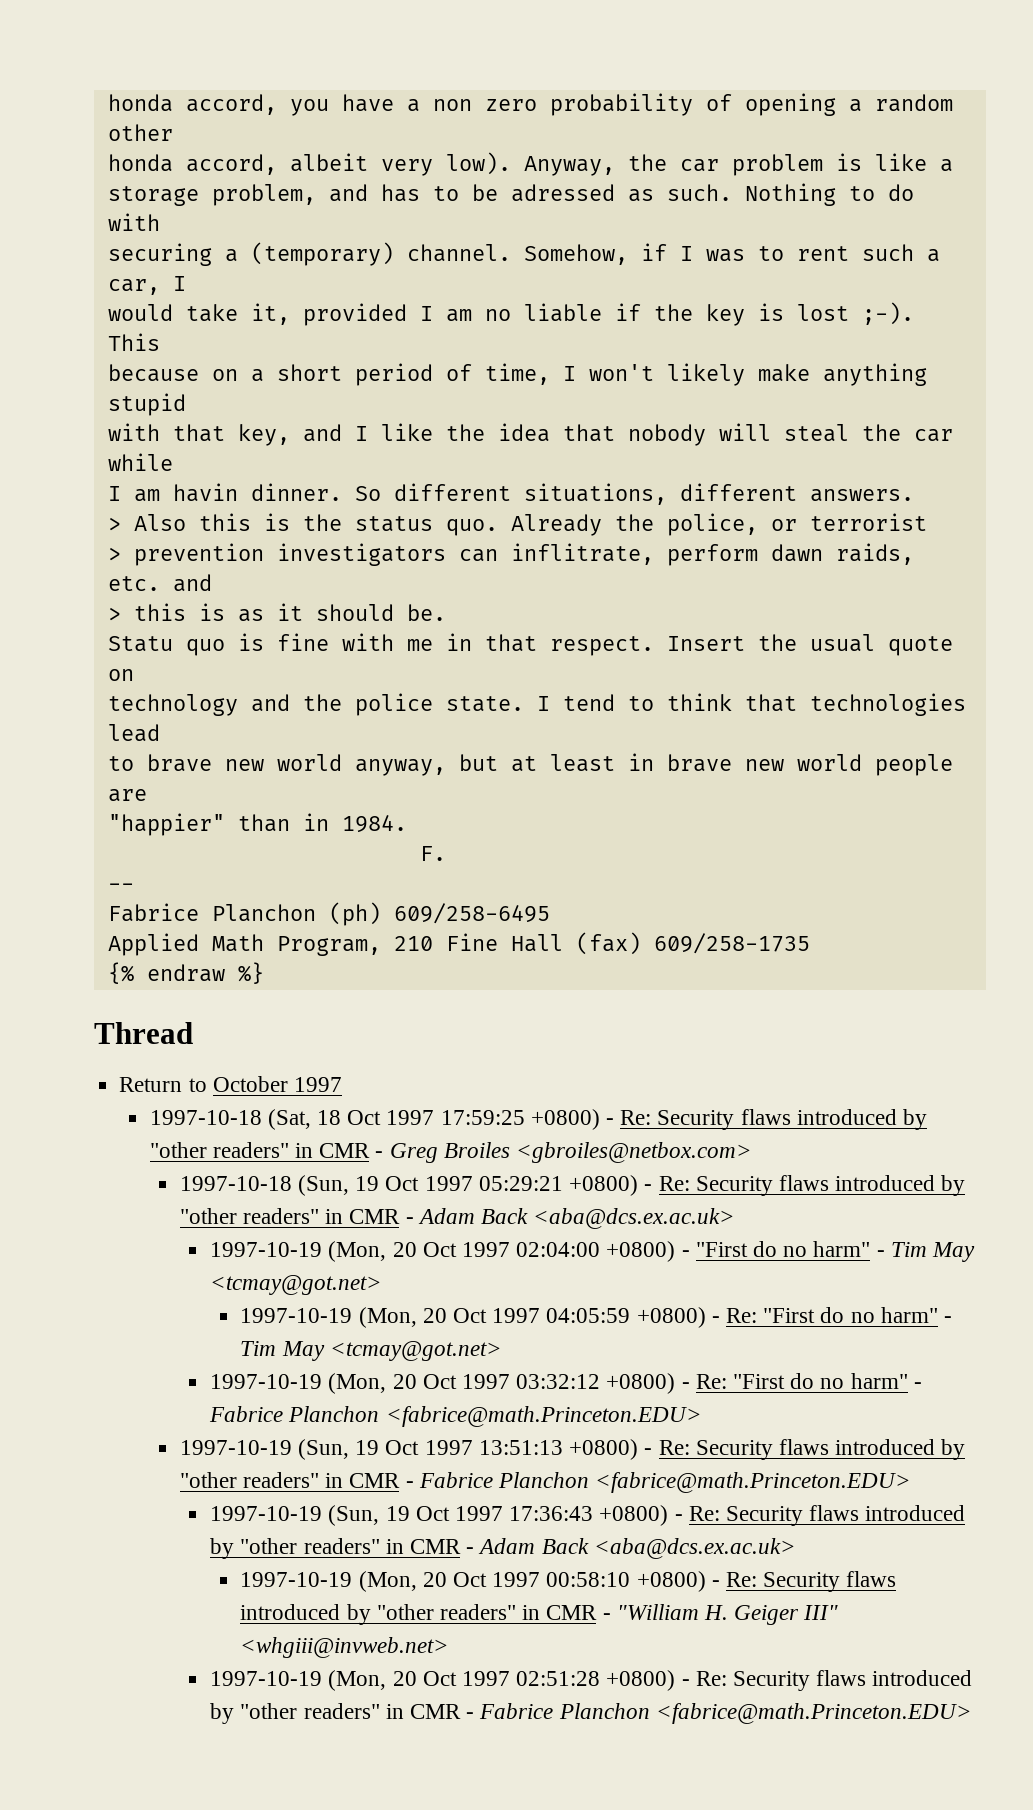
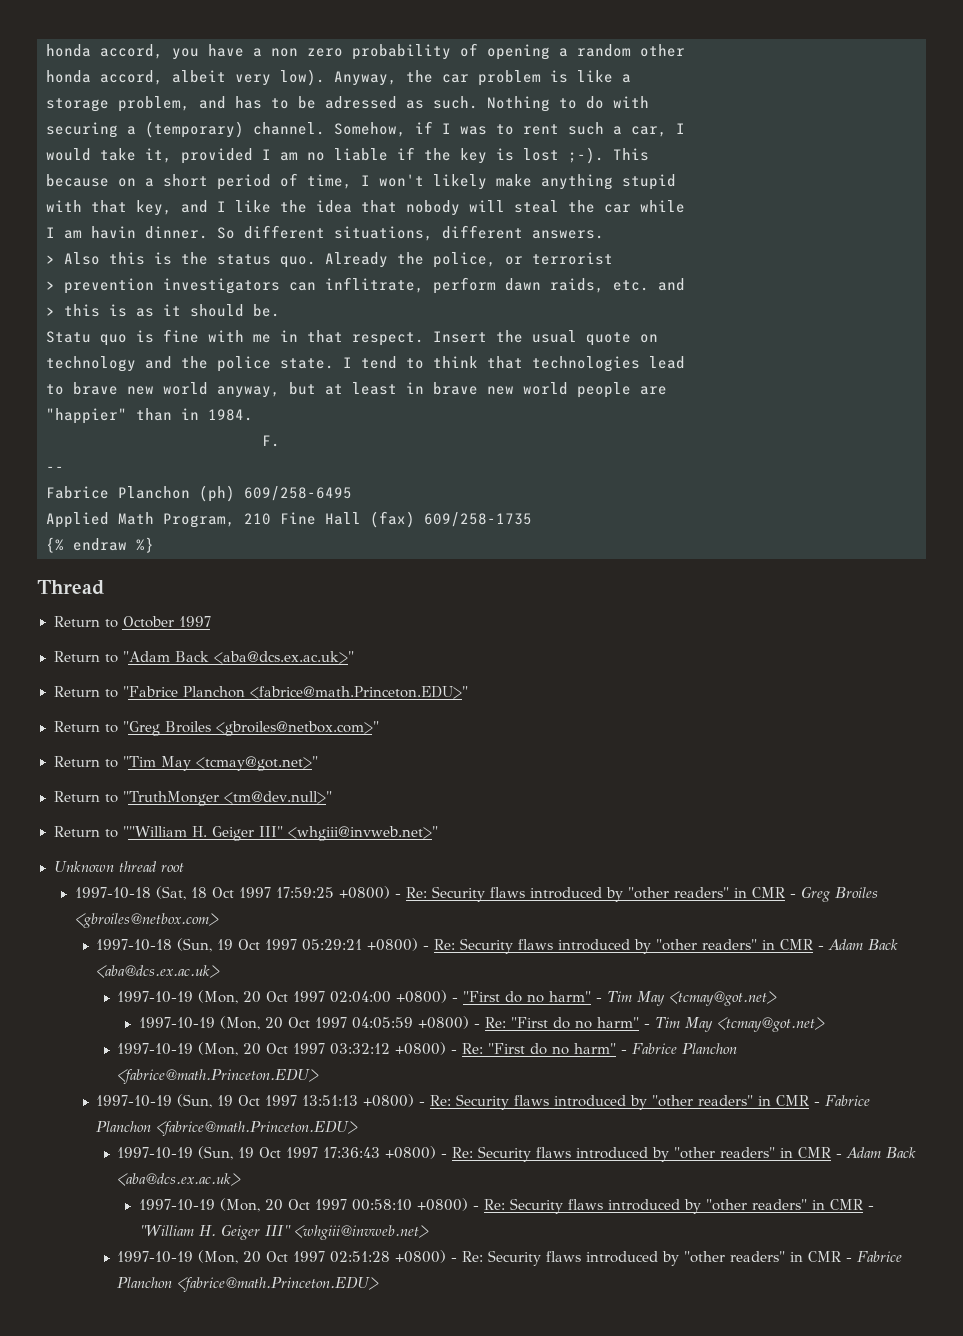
(342, 1084) none -> [53,651,354,664] [53,686,468,699] [53,721,379,736] [53,756,318,771] [53,791,333,806] [53,826,438,841] [53,861,184,873] // Return to "Adam Back <aba@dcs.ex.ac.uk>" // Return to "Fabrice Planchon <fabrice@math.Princeton.EDU>" // Return to "Greg Broiles <gbroiles@netbox.com>" // Return to "Tim May <tcmay@got.net>" // Return to "TruthMonger <tm@dev.null>" // Return to ""William H. Geiger III" <whgiii@invweb.net>" // Unknown thread root

